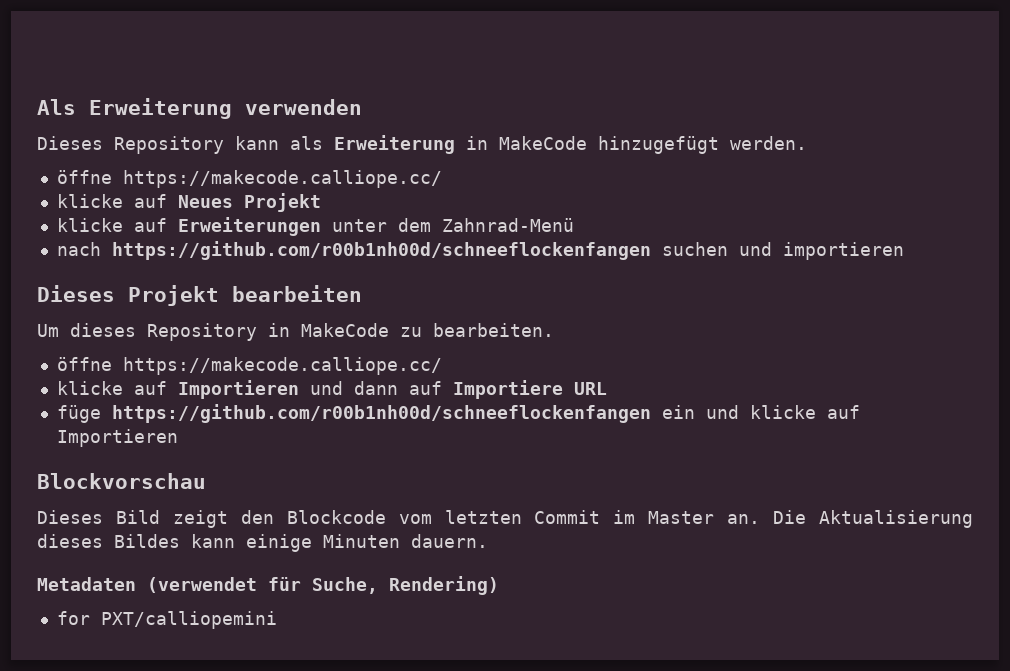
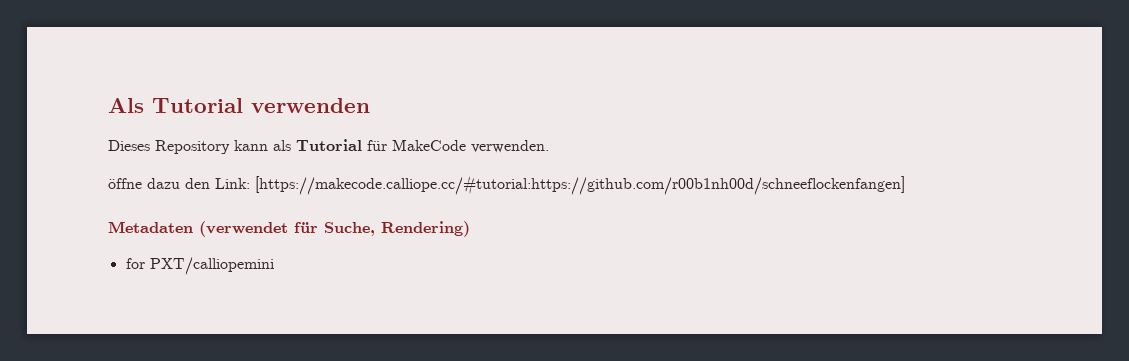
[89,98,232,119] Erweiterung -> [152,98,243,113] Tutorial
[334,135,807,154] [56,170,442,188] [56,193,321,212] [56,217,574,236] [56,241,904,260] [37,285,362,306] [37,323,554,341] [56,357,442,375] [56,380,607,399] [56,404,860,423] [56,429,178,447] [37,473,206,489] [37,510,973,528] [37,534,488,552] Erweiterung in MakeCode hinzugefügt werden. // öffne https://makecode.calliope.cc/ // klicke auf Neues Projekt // klicke auf Erweiterungen unter dem Zahnrad-Menü // nach https://github.com/r00b1nh00d/schneeflockenfangen suchen und importieren // Dieses Projekt bearbeiten // Um dieses Repository in MakeCode zu bearbeiten. // öffne https://makecode.calliope.cc/ // klicke auf Importieren und dann auf Importiere URL // füge https://github.com/r00b1nh00d/schneeflockenfangen ein und klicke auf Importieren // Blockvorschau // Dieses Bild zeigt den Blockcode vom letzten Commit im Master an. Die Aktualisierung dieses Bildes kann einige Minuten dauern. -> [296,139,549,153] [108,175,905,195] Tutorial für MakeCode verwenden. // öffne dazu den Link: [https://makecode.calliope.cc/#tutorial:https://github.com/r00b1nh00d/schneeflockenfangen]

